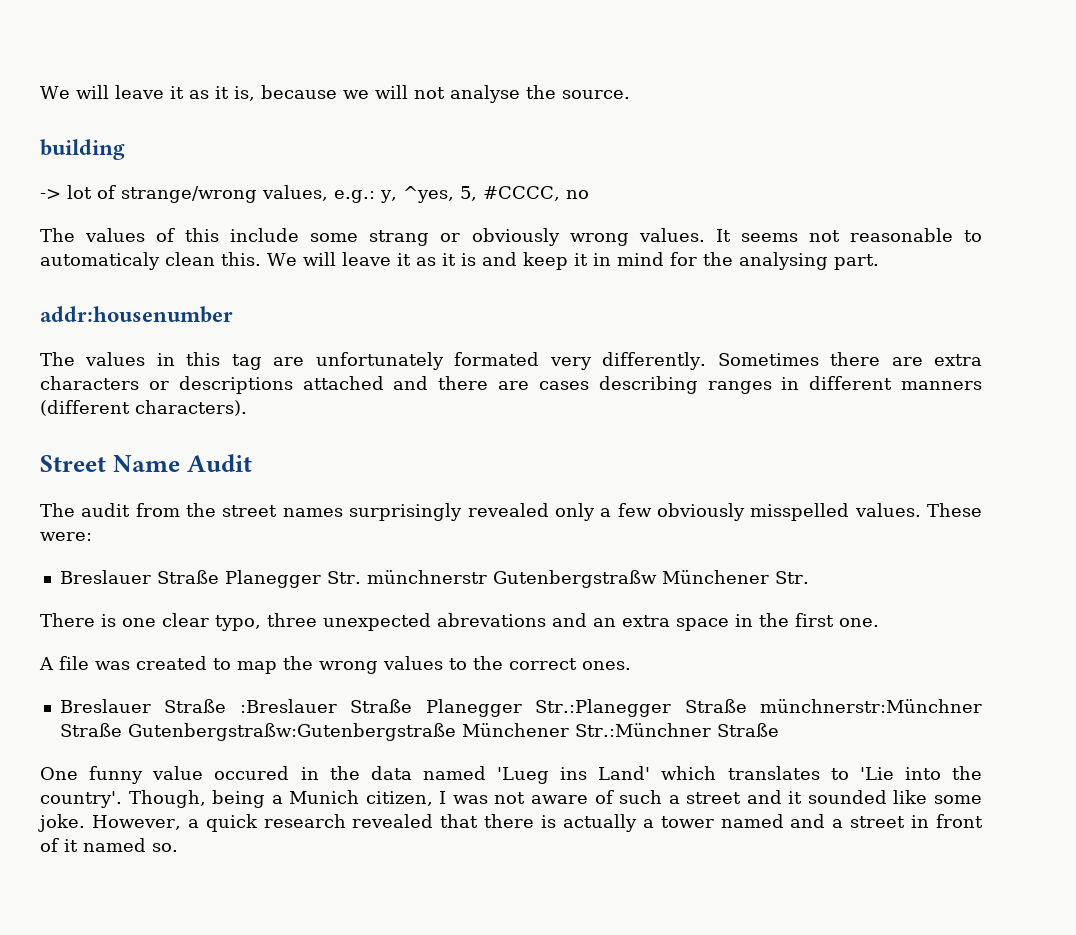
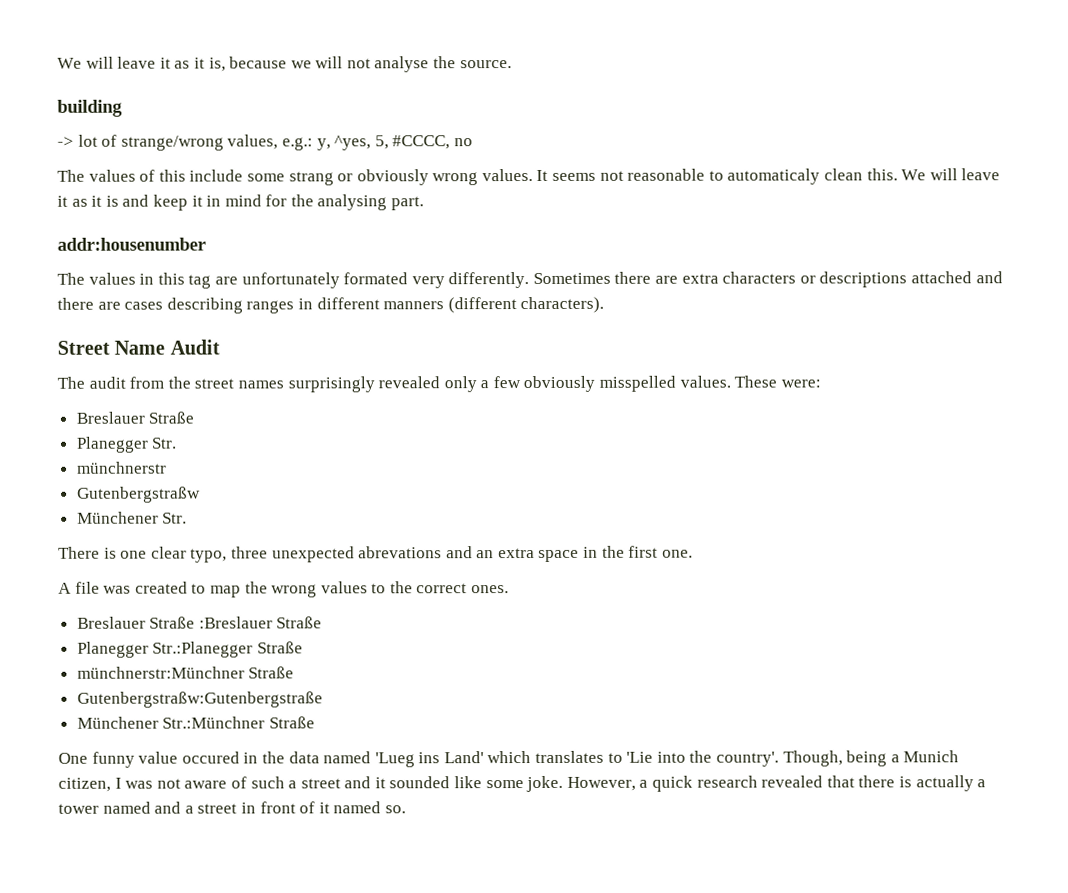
(219, 577) none -> (195, 417) //
(361, 577) none -> (178, 443) //
(487, 577) none -> (167, 467) //
(657, 579) none -> (201, 494) //
(413, 706) none -> (323, 622) //
(747, 706) none -> (303, 647) //
(122, 730) none -> (295, 672) //
(456, 732) none -> (323, 699) //

